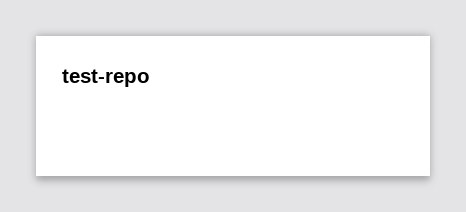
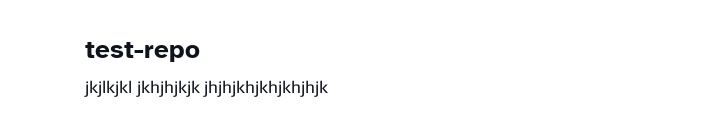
(150, 78) none -> [84,80,329,97] // jkjlkjkl jkhjhjkjk jhjhjkhjkhjkhjhjk

